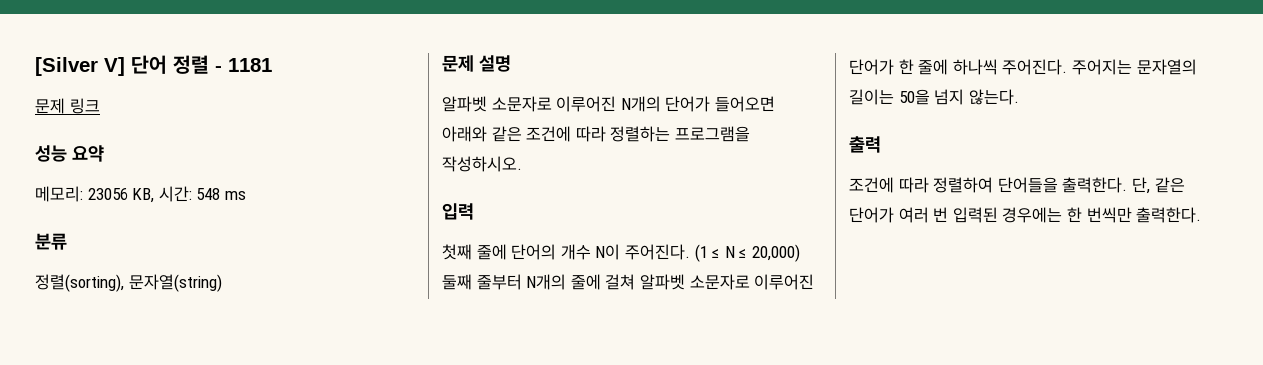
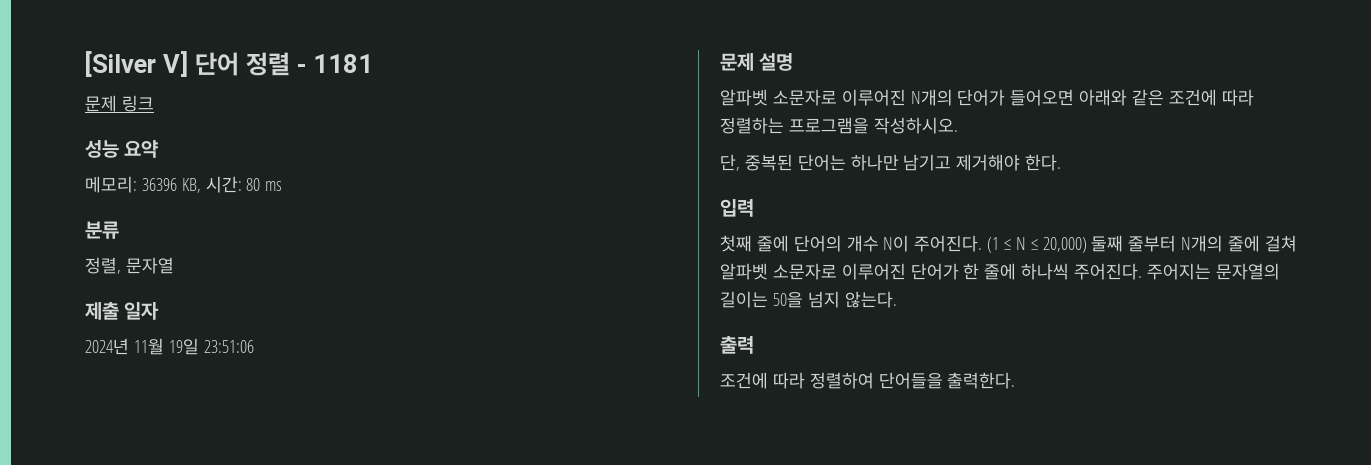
[87,188,128,200] 23056 -> [141,178,177,191] 36396
[196,188,221,200] 548 -> [246,178,261,191] 80
[35,274,222,292] 정렬(sorting), 문자열(string) -> [85,257,174,274] [85,302,160,320] [85,338,254,355] 정렬, 문자열 // 제출 일자 // 2024년 11월 19일 23:51:06
(522, 164) none -> [720,154,1062,171] // 단, 중복된 단어는 하나만 남기고 제거해야 한다.
[1131,177,1185,194] [849,207,1202,223] 단, 같은 단어가 여러 번 입력된 경우에는 한 번씩만 출력한다. -> (1016, 380) none

